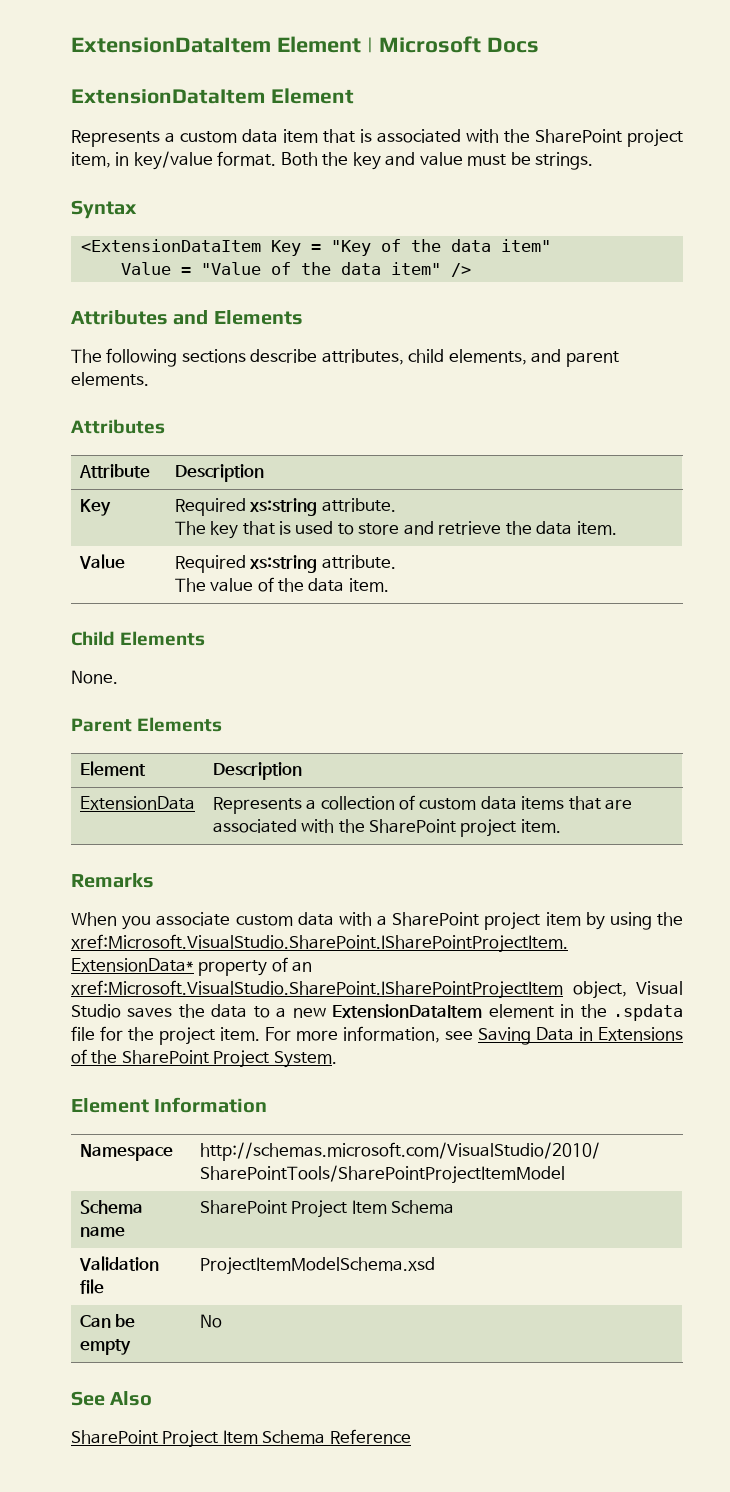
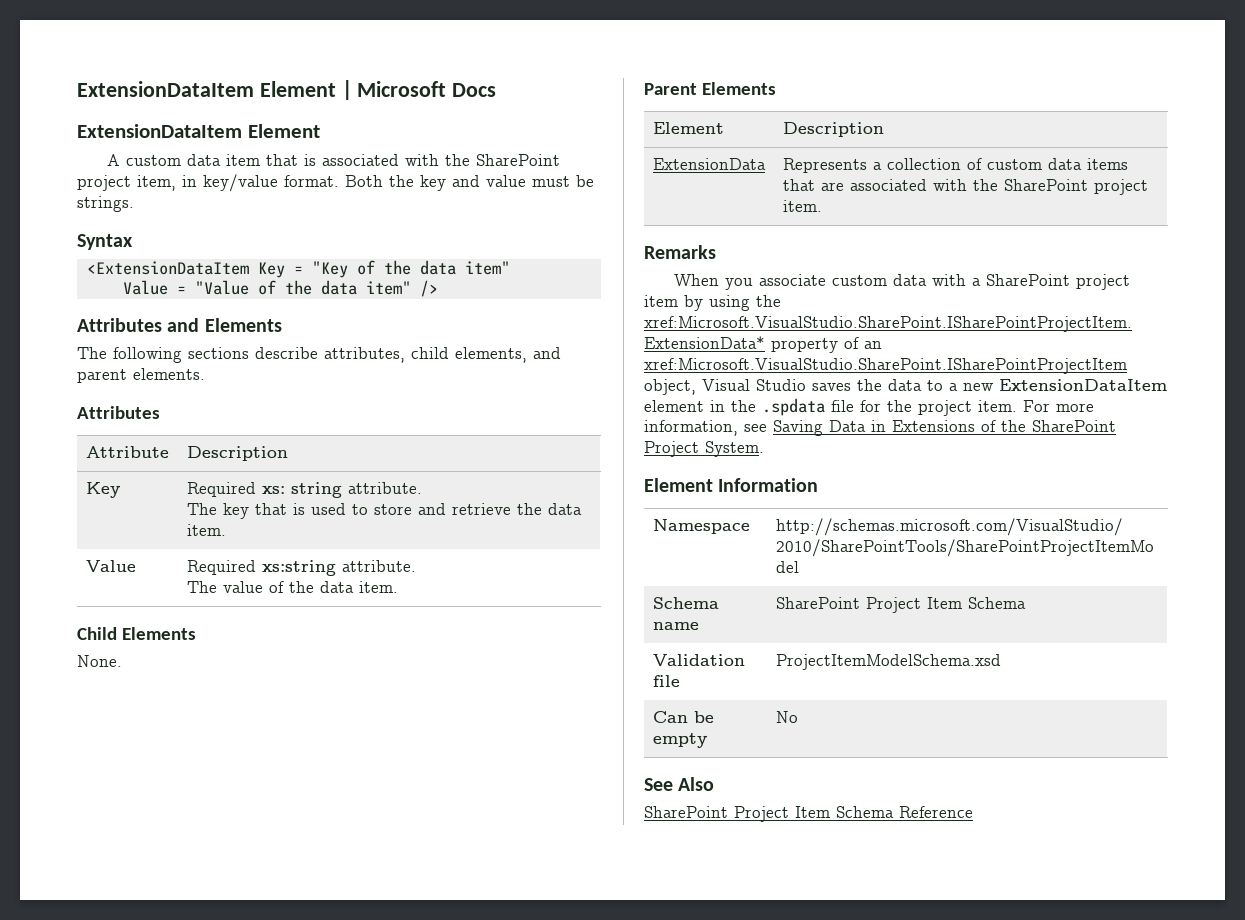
[71,130,175,147] Represents a -> [107,154,121,166] A
[250,498,318,516] xs:string -> [261,482,342,498] xs: string

